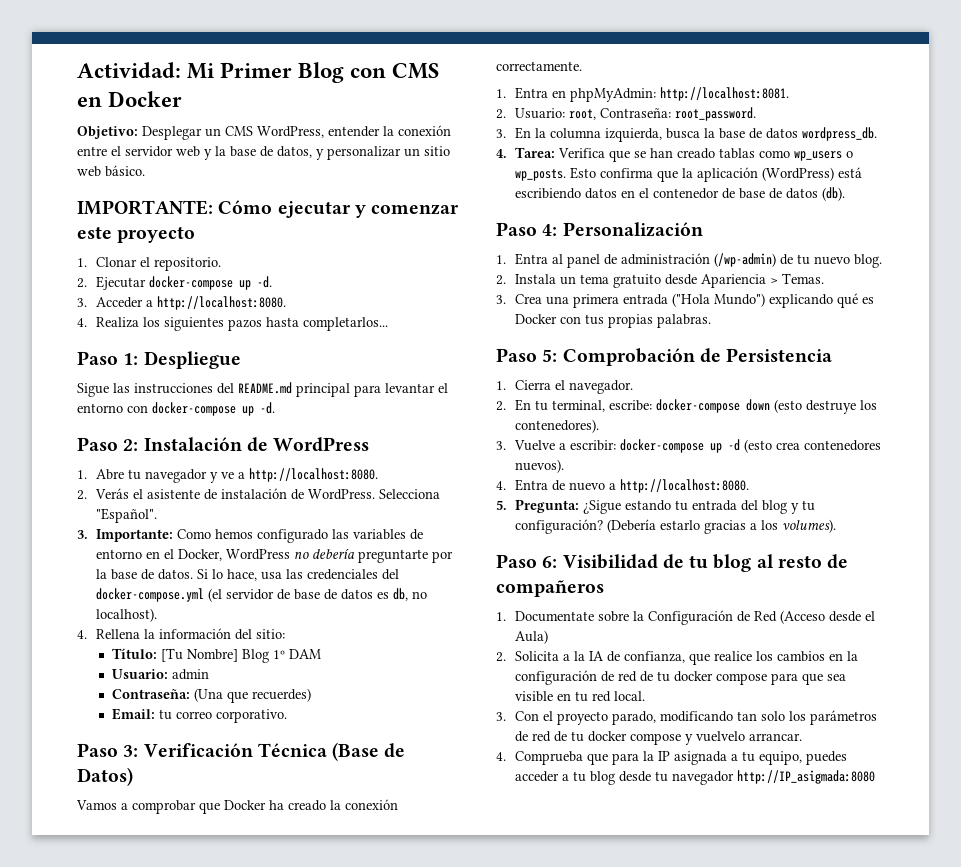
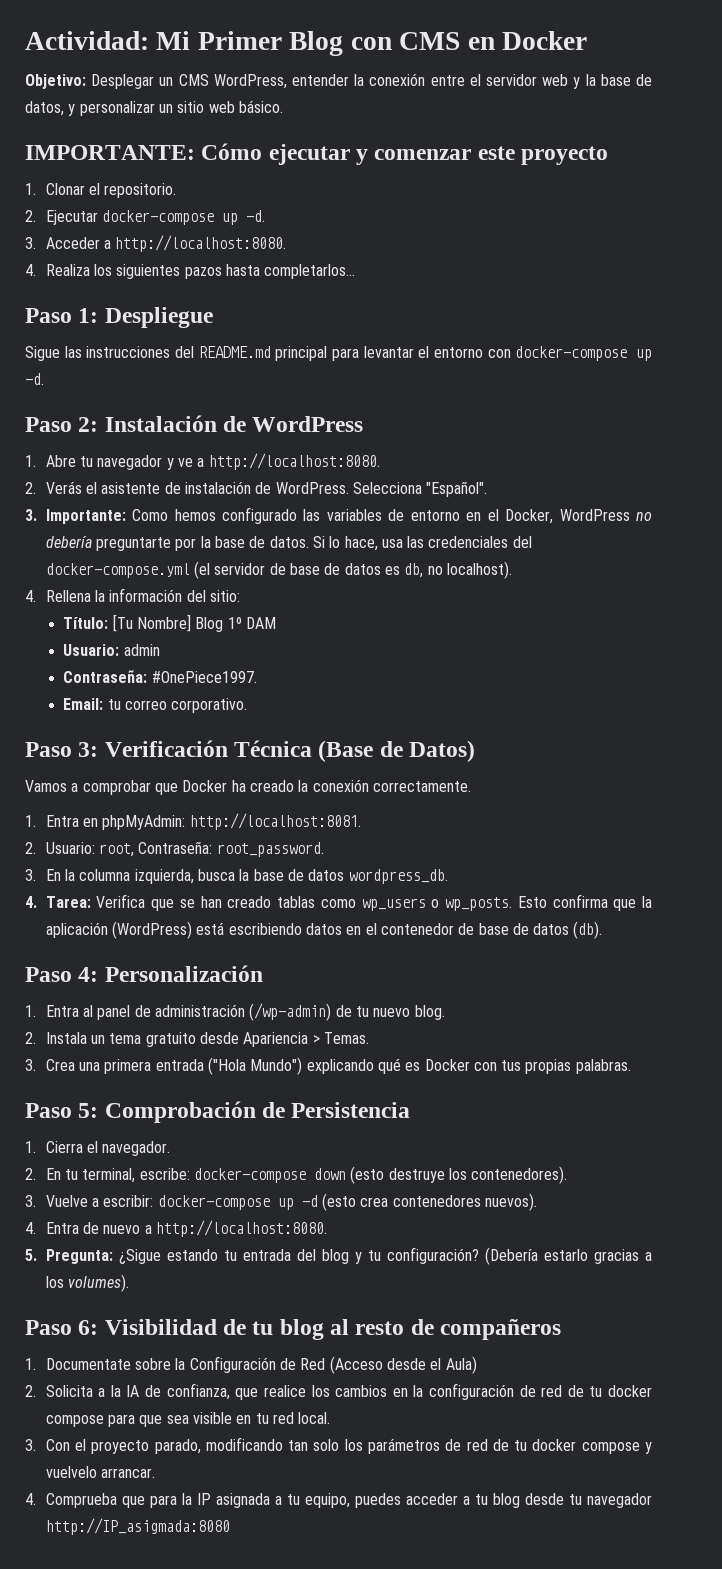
[194,688,312,703] (Una que recuerdes) -> [151,671,257,683] #OnePiece1997.

